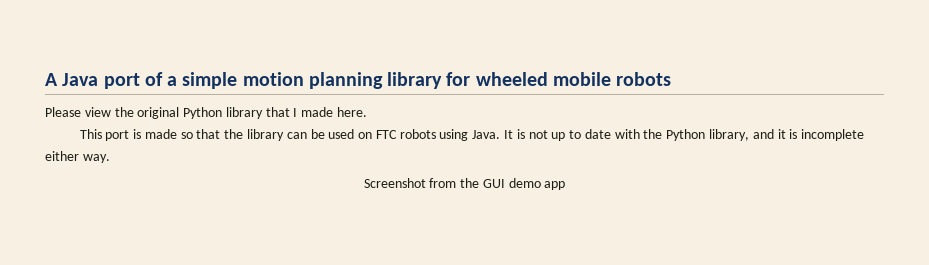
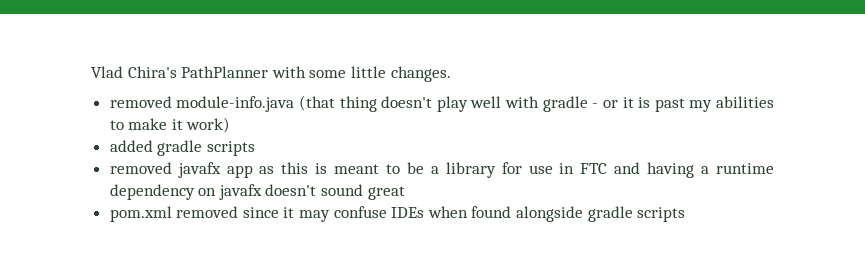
[45,72,672,89] [45,107,368,119] [79,129,865,141] [45,151,110,163] [363,178,566,190] A Java port of a simple motion planning library for wheeled mobile robots // Please view the original Python library that I made here. // This port is made so that the library can be used on FTC robots using Java. It is not up to date with the Python library, and it is incomplete either way. // Screenshot from the GUI demo app -> [91,66,451,82] [109,95,775,112] [109,117,231,133] [109,140,255,156] [109,162,775,178] [109,184,405,200] [109,206,686,222] Vlad Chira's PathPlanner with some little changes. // removed module-info.java (that thing doesn't play well with gradle - or it is past my abilities to make it work) // added gradle scripts // removed javafx app as this is meant to be a library for use in FTC and having a runtime dependency on javafx doesn't sound great // pom.xml removed since it may confuse IDEs when found alongside gradle scripts

